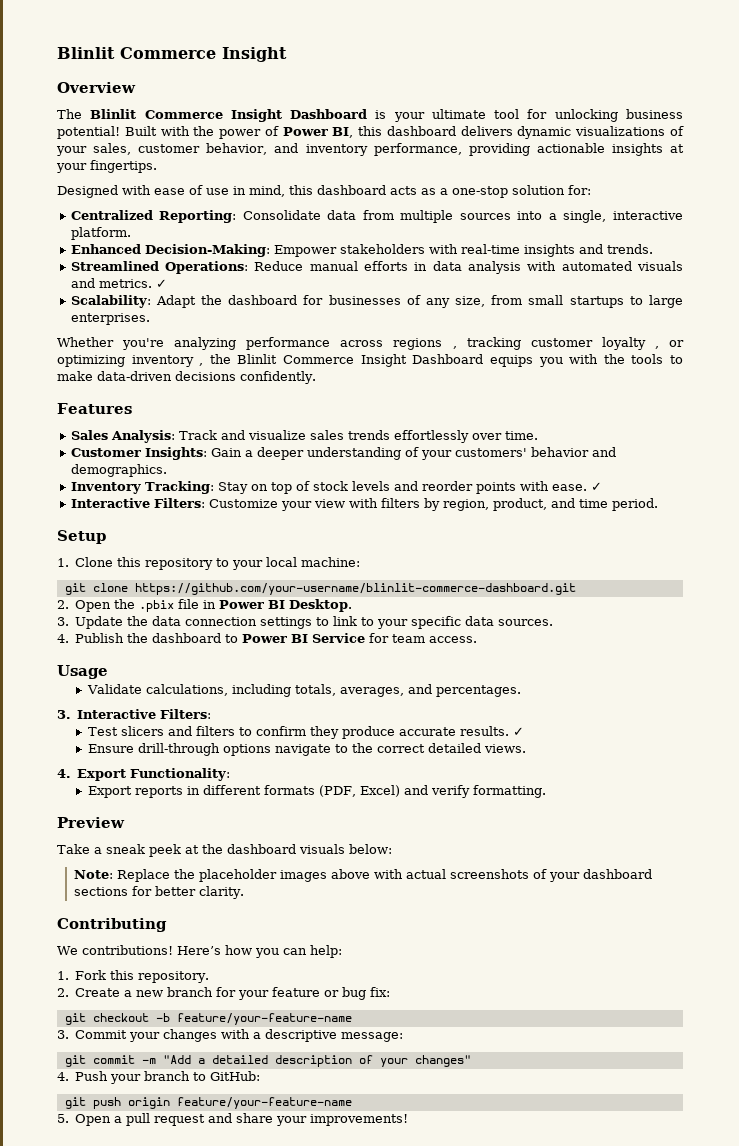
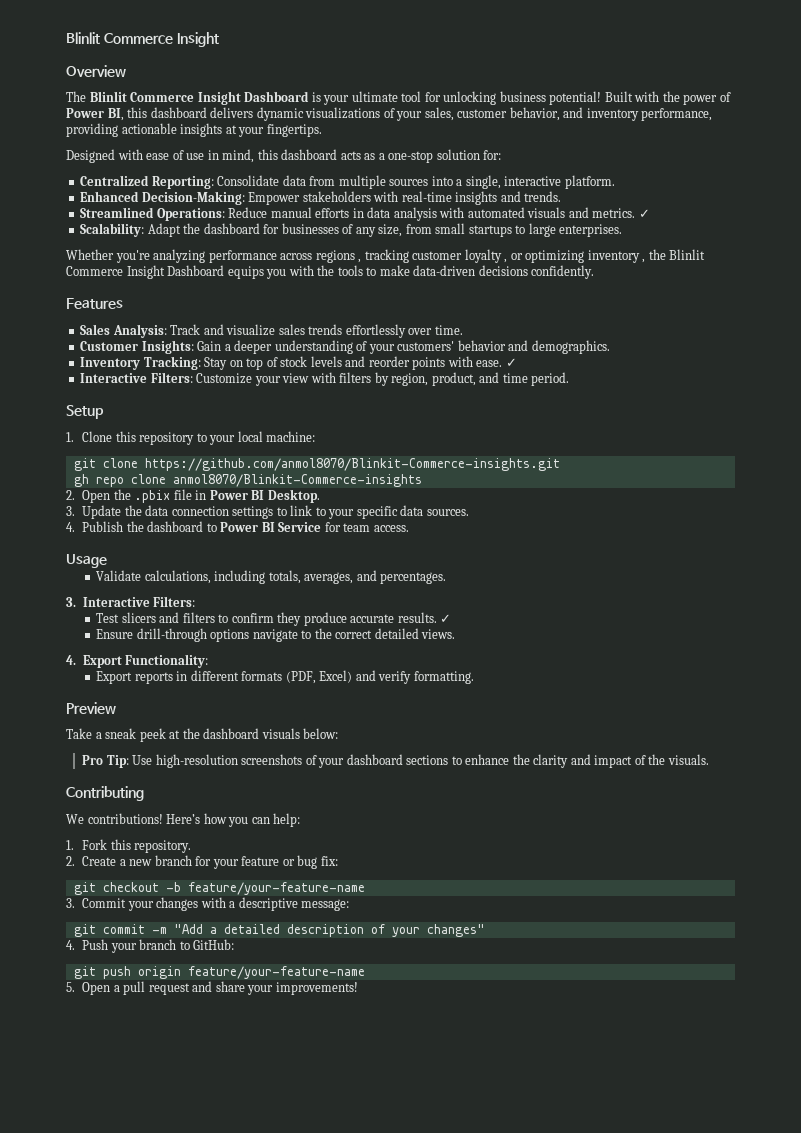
[134,583,576,595] https://github.com/your-username/blinlit-commerce-dashboard.git -> [144,458,560,471] [73,474,422,487] https://github.com/anmol8070/Blinkit-Commerce-insights.git // gh repo clone anmol8070/Blinkit-Commerce-insights
[73,869,446,882] Note: Replace the placeholder images above with actual -> [81,754,238,768] Pro Tip: Use high-resolution
[131,886,244,899] for better clarity. -> [451,754,709,768] to enhance the clarity and impact of the visuals.

